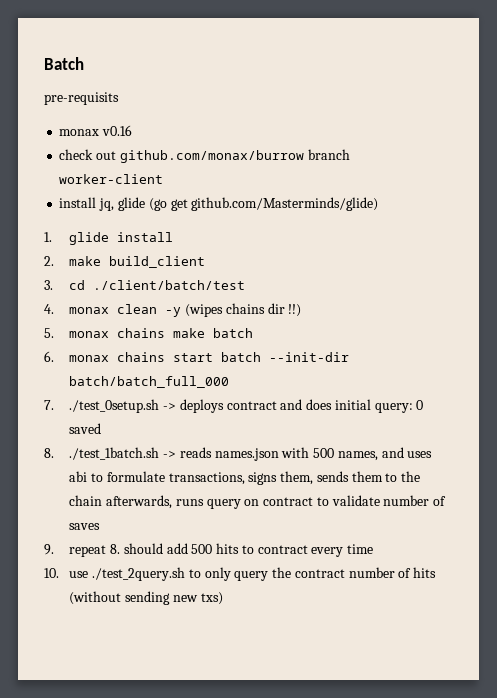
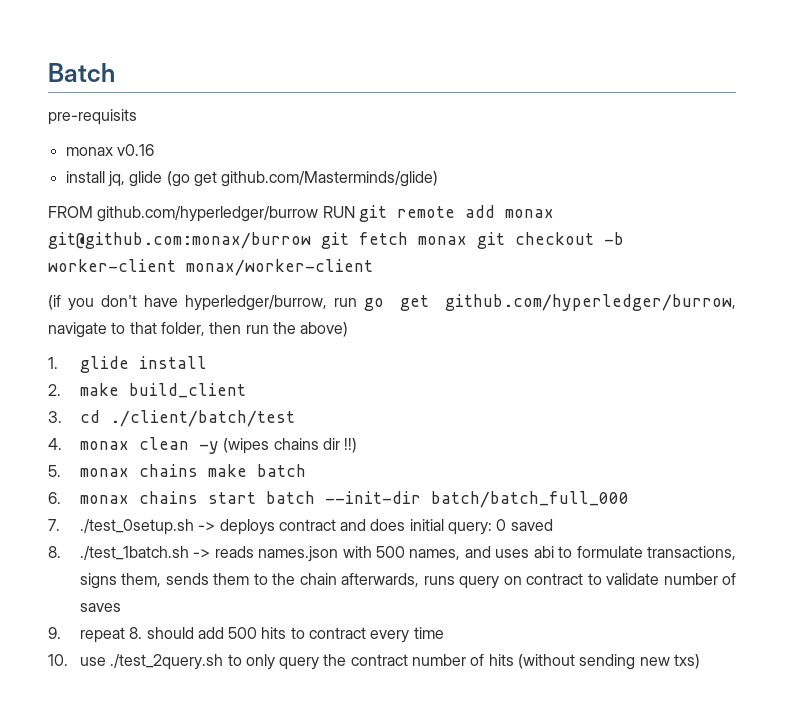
[59,149,350,163] [59,174,164,184] // check out github.com/monax/burrow branch worker-client -> (154, 150) none
(379, 204) none -> [48,205,554,222] [48,232,624,249] [48,259,373,276] [48,294,737,311] [48,322,349,338] // FROM github.com/hyperledger/burrow RUN git remote add monax git@github.com:monax/burrow git fetch monax git checkout -b worker-client monax/worker-client // (if you don't have hyperledger/burrow, run go get github.com/hyperledger/burrow, navigate to that folder, then run the above)

